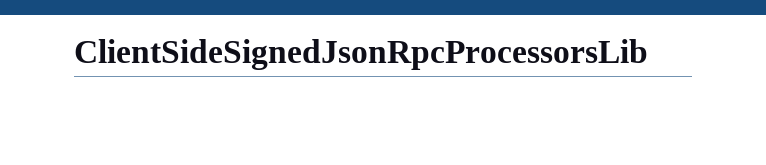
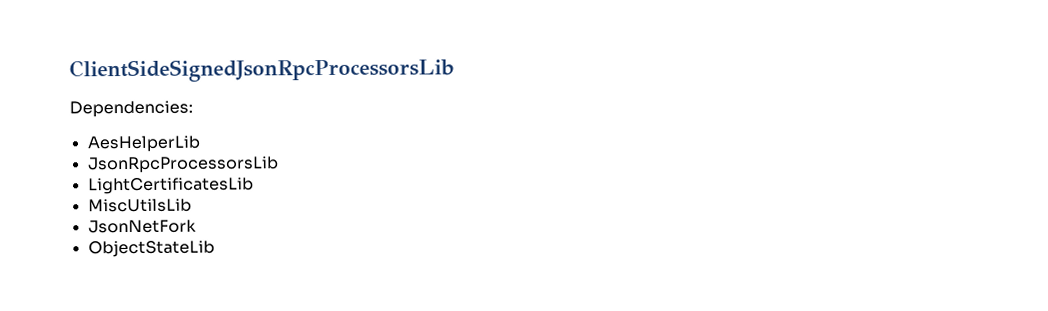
(648, 54) none -> [69,100,193,118] [86,135,200,153] [87,156,279,174] [87,177,254,195] [87,198,192,213] [87,219,197,234] [87,240,215,258] // Dependencies: // AesHelperLib // JsonRpcProcessorsLib // LightCertificatesLib // MiscUtilsLib // JsonNetFork // ObjectStateLib

